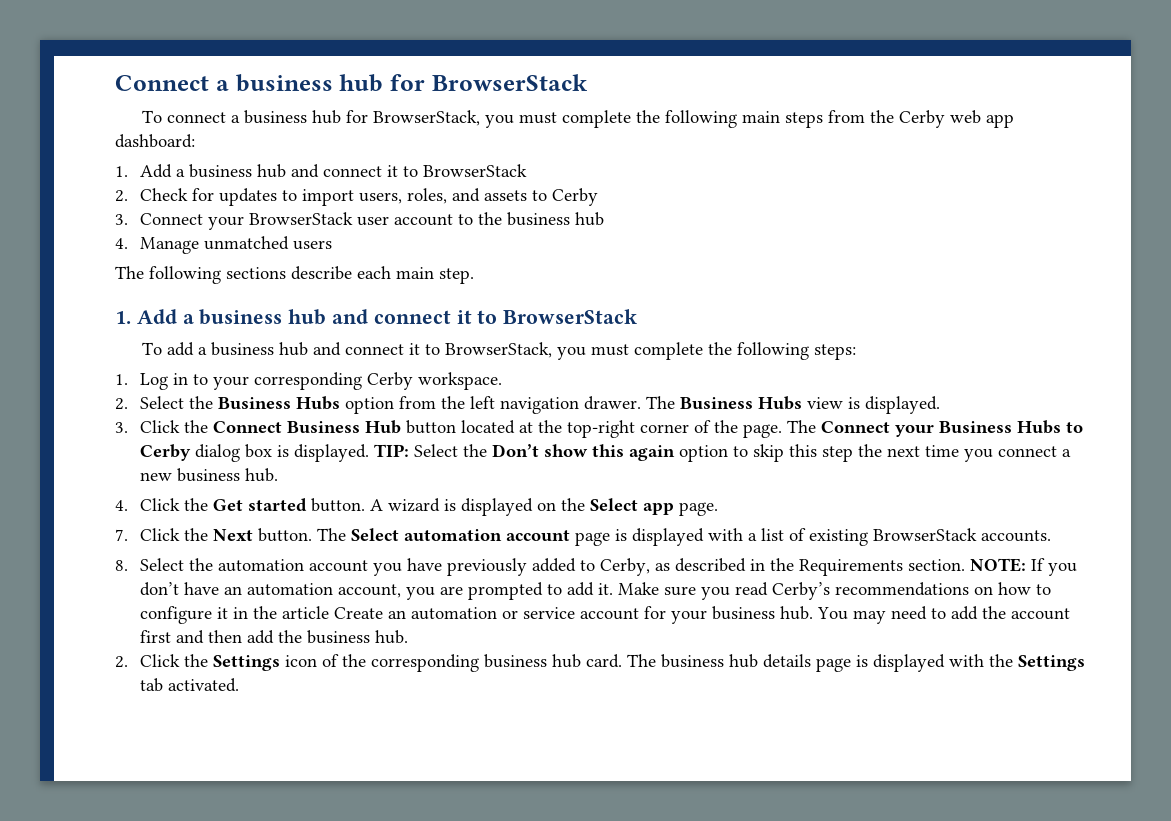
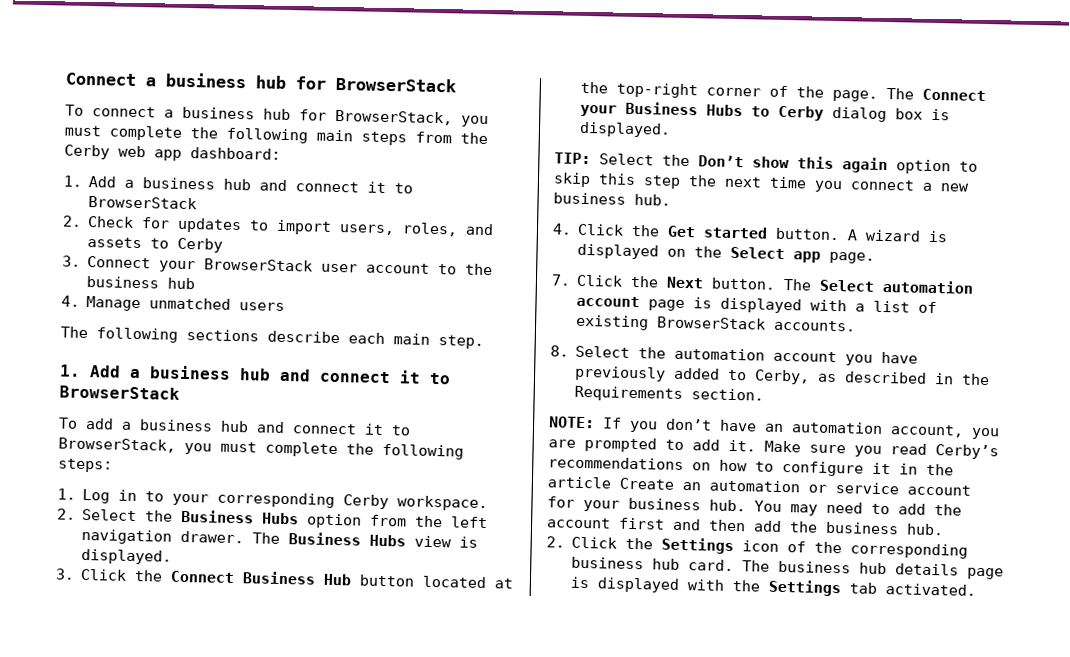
(370, 453) none -> (672, 129) //
(966, 565) none -> (765, 394) //

